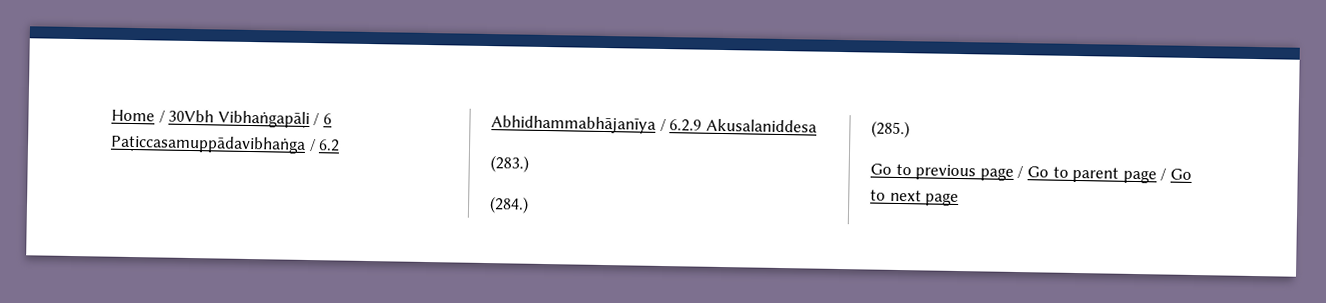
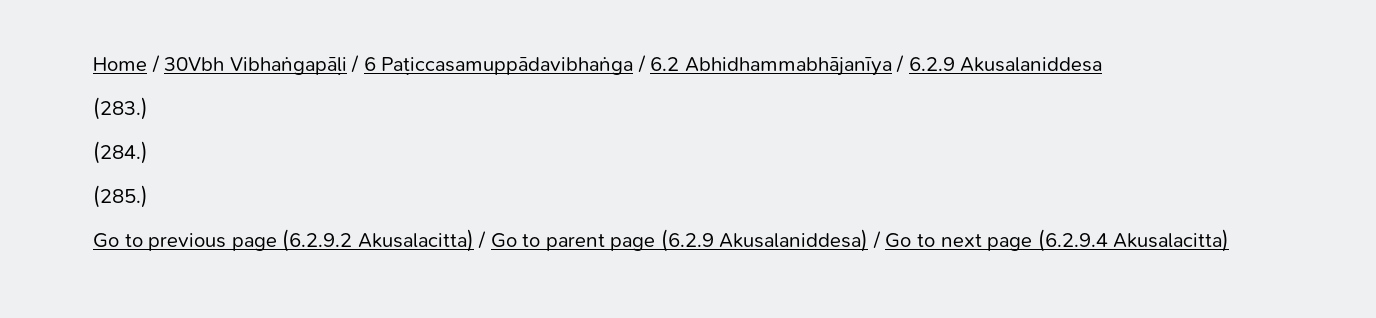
(1014, 174) none -> [282,229,474,252] (6.2.9.2 Akusalacitta)
(1157, 176) none -> [660,229,869,252] (6.2.9 Akusalaniddesa)
(960, 199) none -> [1037,229,1230,252] (6.2.9.4 Akusalacitta)

